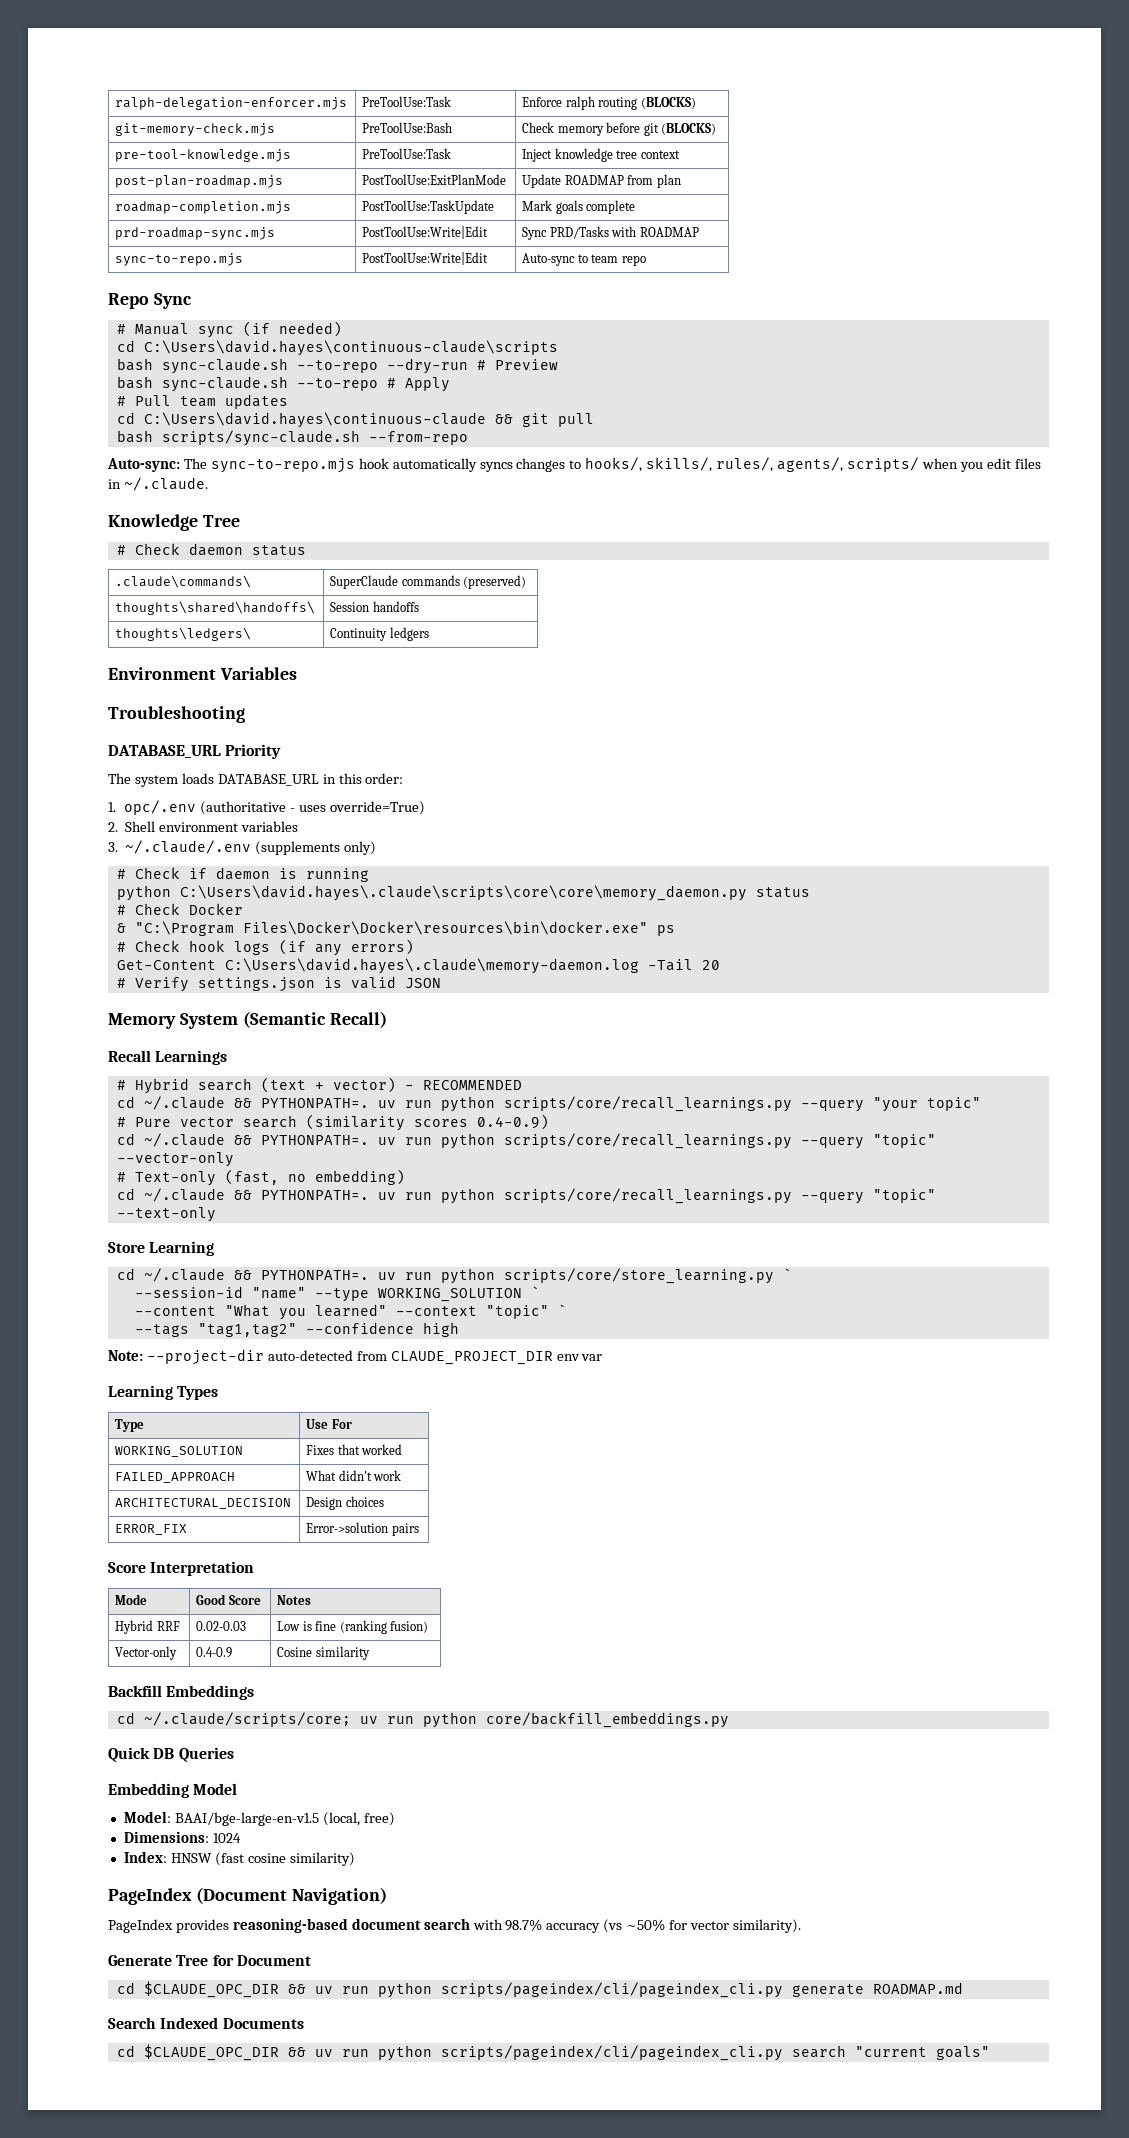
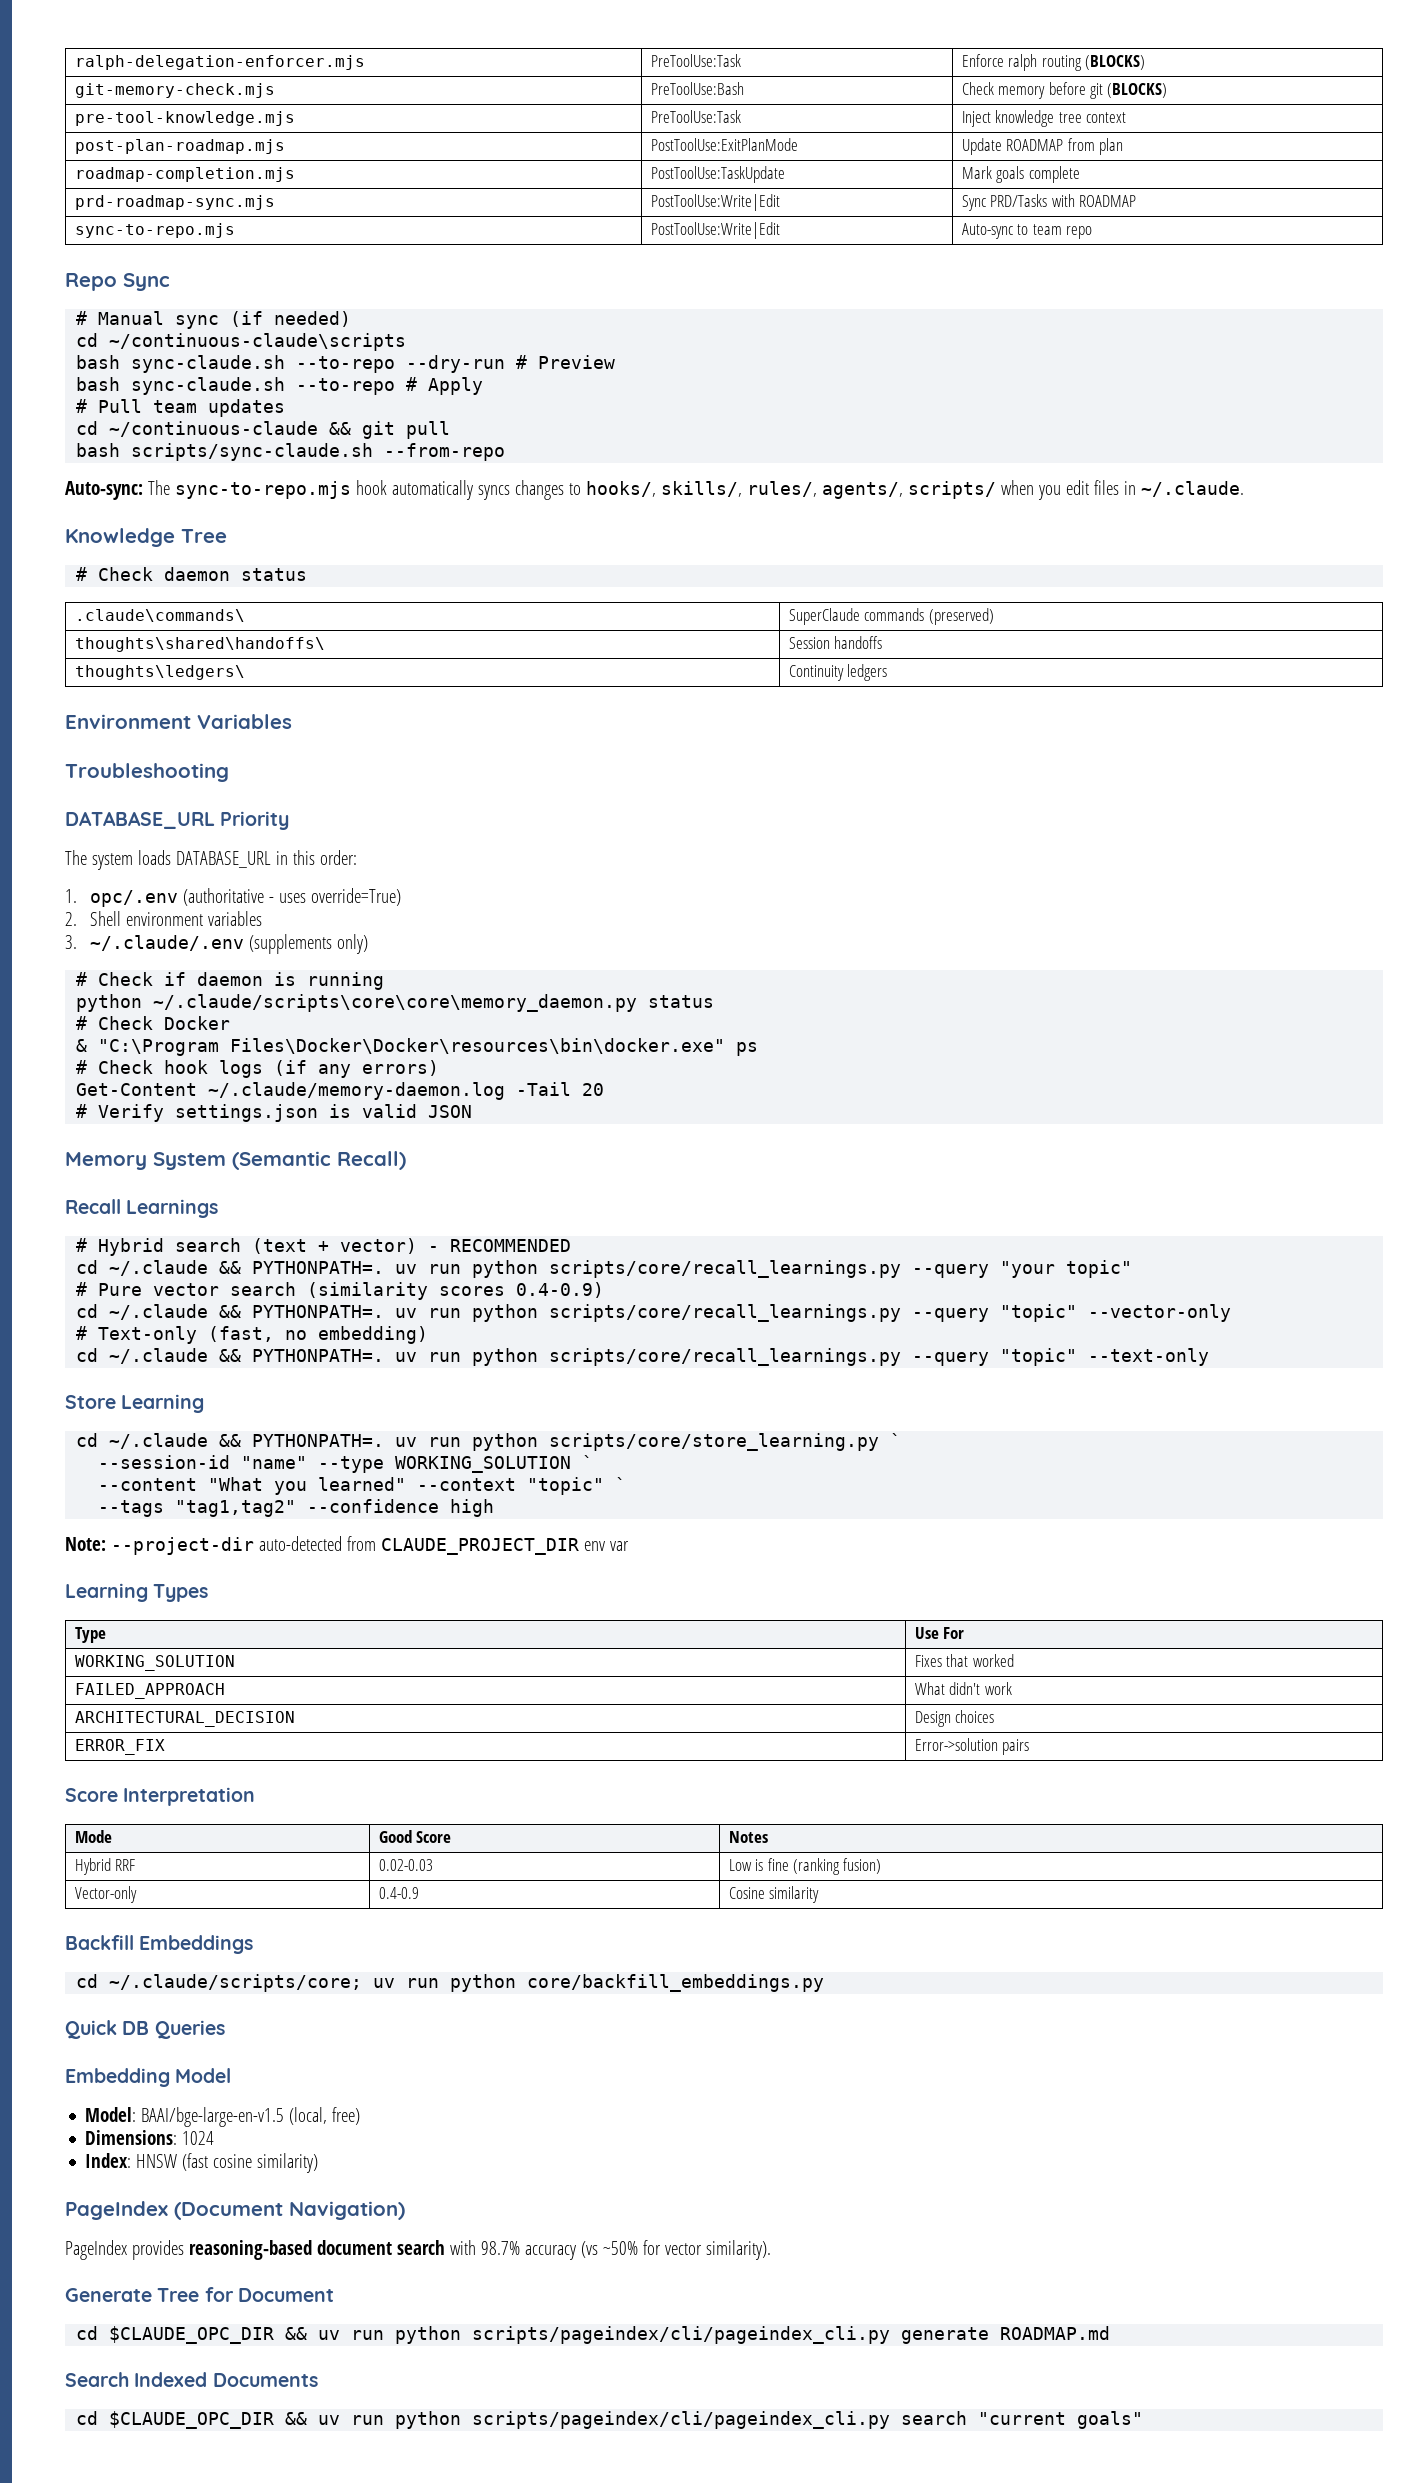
[143,340,558,356] C:\Users\david.hayes\continuous-claude\scripts -> [109,333,407,351] ~/continuous-claude\scripts
[143,412,486,428] C:\Users\david.hayes\continuous-claude -> [109,421,319,437] ~/continuous-claude
[179,885,747,901] C:\Users\david.hayes\.claude\scripts\core\core\memory_daemon.py -> [153,994,638,1012] ~/.claude/scripts\core\core\memory_daemon.py
[224,958,639,974] C:\Users\david.hayes\.claude\memory-daemon.log -> [208,1082,506,1100] ~/.claude/memory-daemon.log

